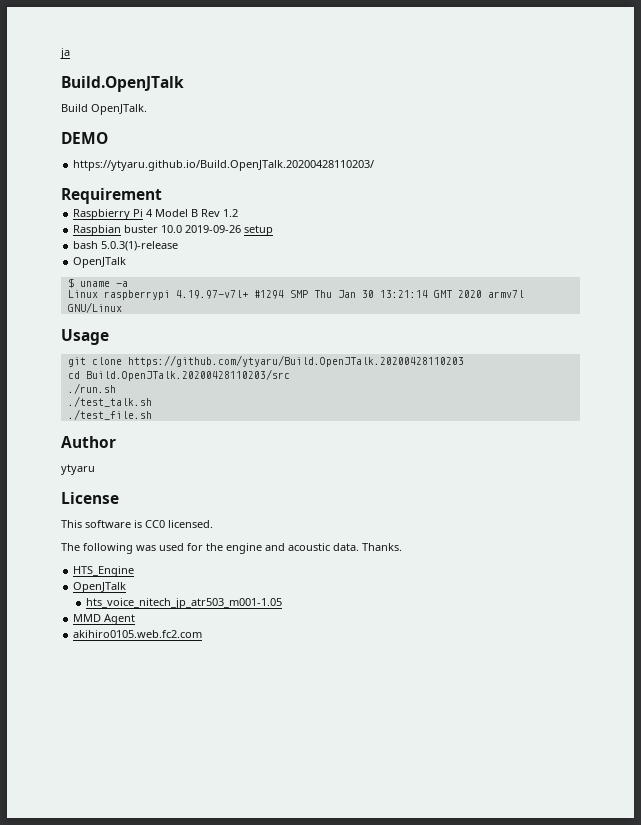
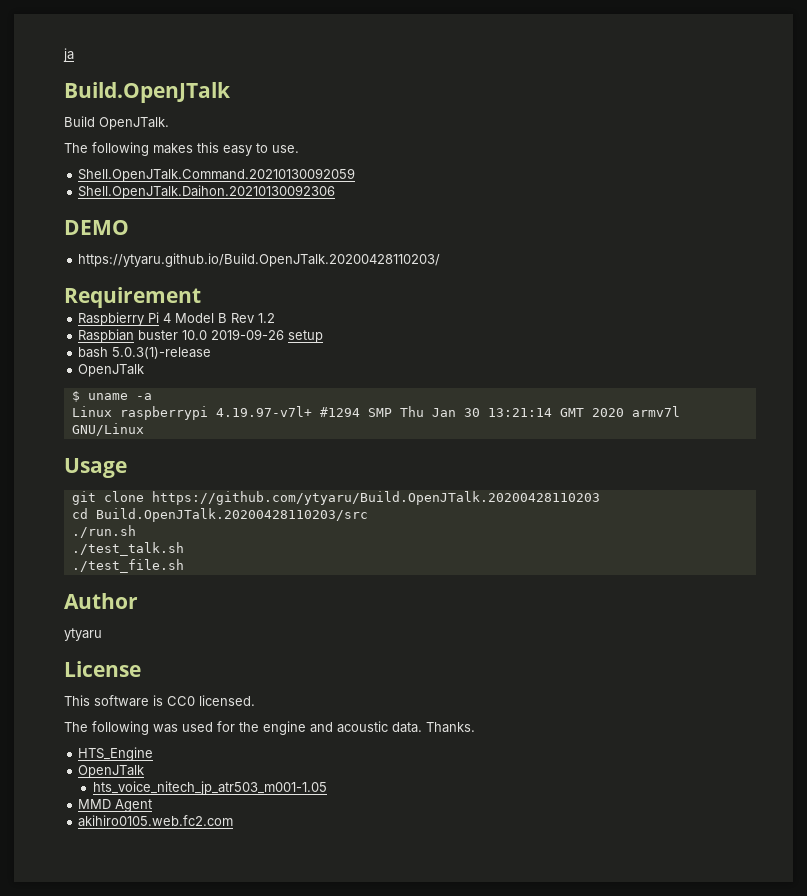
(147, 109) none -> [64,142,299,156] [78,168,356,182] [78,185,336,199] // The following makes this easy to use. // Shell.OpenJTalk.Command.20210130092059 // Shell.OpenJTalk.Daihon.20210130092306

